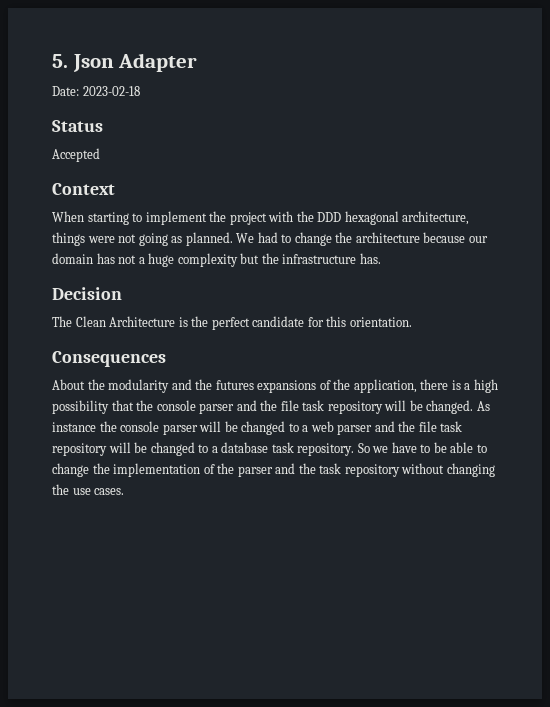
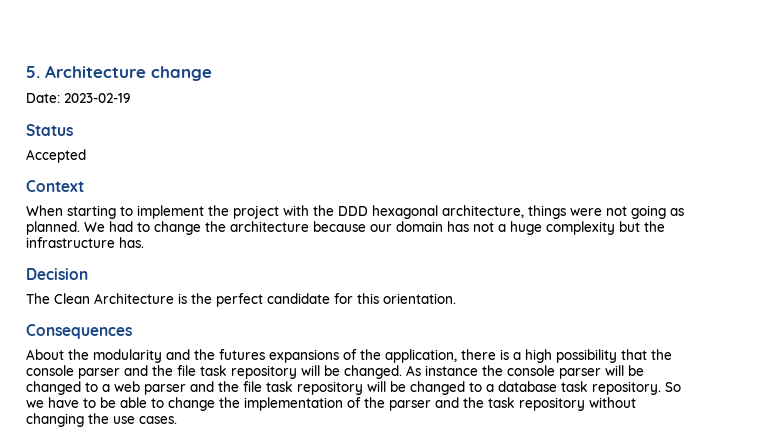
[72,53,198,72] Json Adapter -> [45,65,212,81] Architecture change
[82,86,140,96] 2023-02-18 -> [64,93,130,103] 2023-02-19

